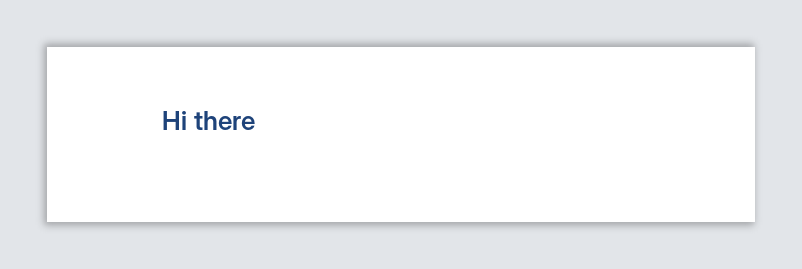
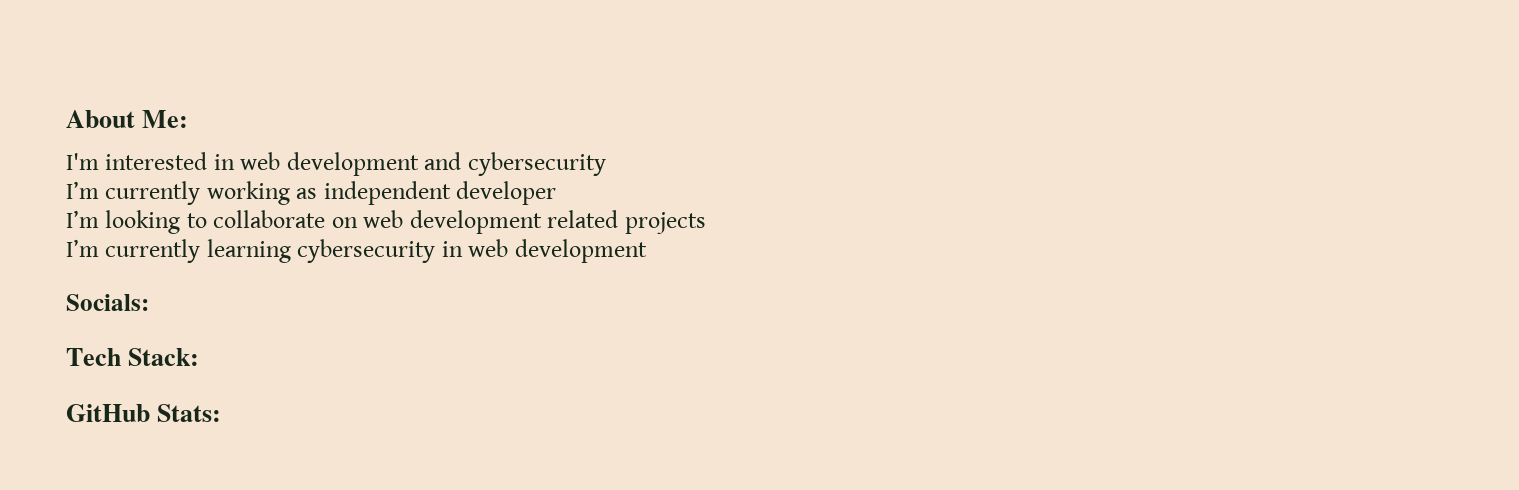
[162,111,256,130] Hi there -> [66,110,189,128] [66,152,606,176] [66,181,557,205] [66,210,706,234] [66,239,647,263] [66,294,149,311] [66,348,200,366] [66,404,222,422] About Me: // I'm interested in web development and cybersecurity // I’m currently working as independent developer // I’m looking to collaborate on web development related projects // I’m currently learning cybersecurity in web development // Socials: // Tech Stack: // GitHub Stats:

